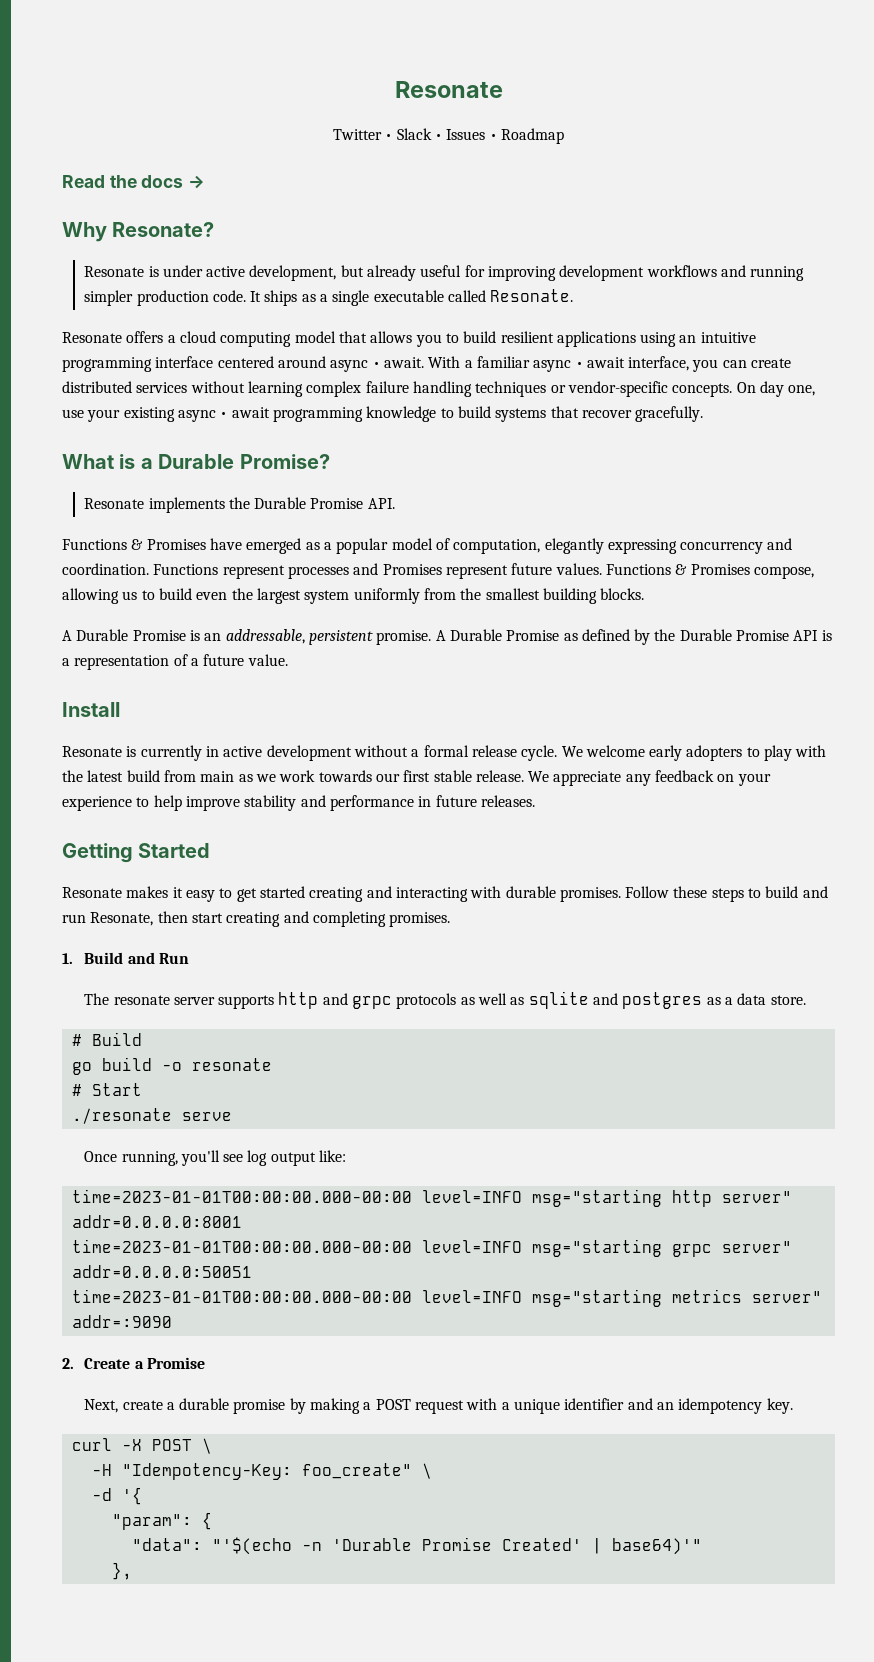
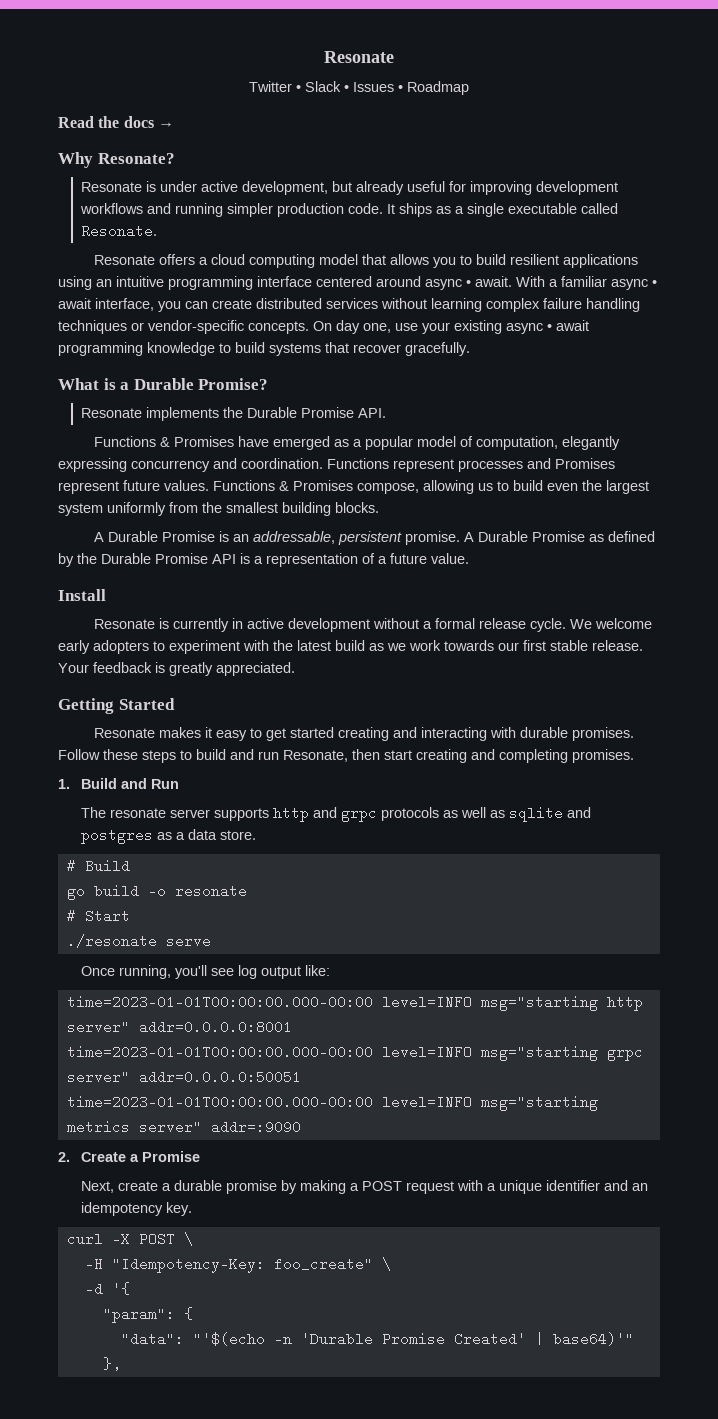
[764,745,793,761] play -> [169,640,240,654] experiment
[163,770,235,782] from main -> (365, 645) none
[528,770,771,786] [62,795,535,811] We appreciate any feedback on your experience to help improve stability and performance in future releases. -> [58,662,295,676] Your feedback is greatly appreciated.

